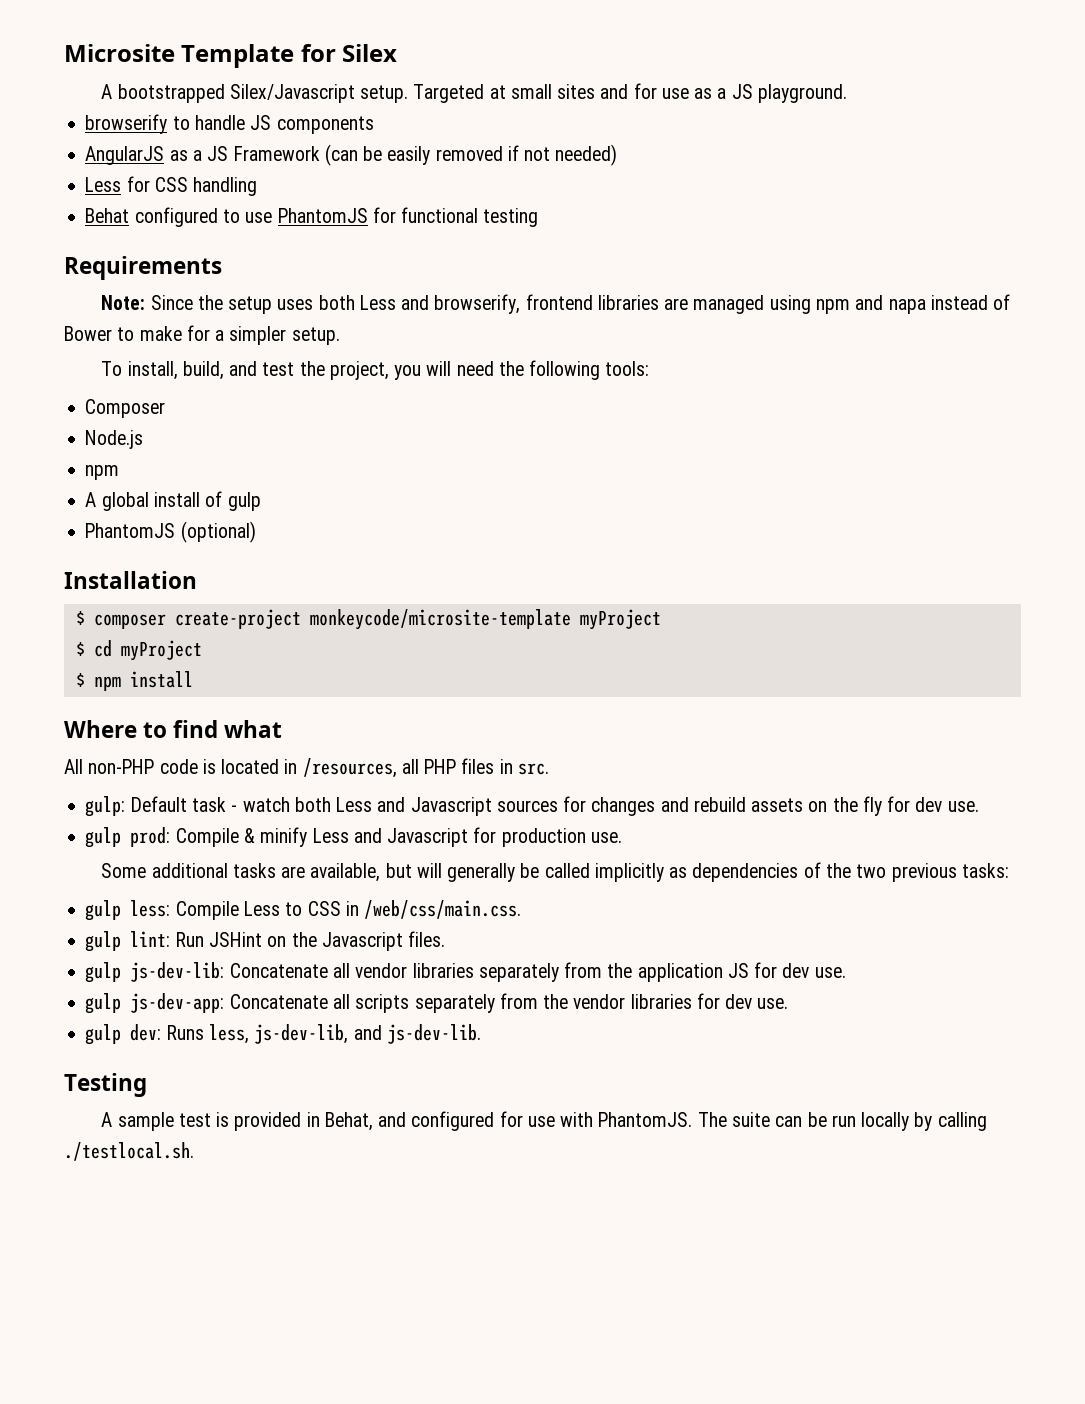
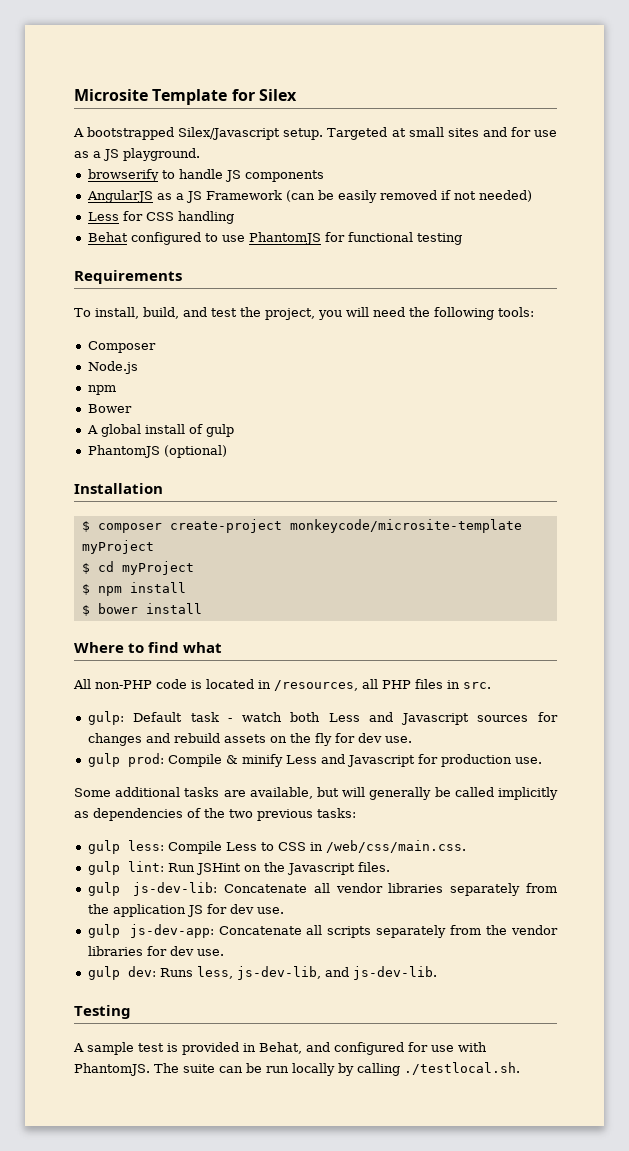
[101,294,1011,314] [64,325,340,345] // Note: Since the setup uses both Less and browserify, frontend libraries are managed using npm and napa instead of Bower to make for a simpler setup. -> (182, 277) none
(120, 472) none -> [87,404,132,413] // Bower
(193, 679) none -> [81,603,202,616] // $ bower install

